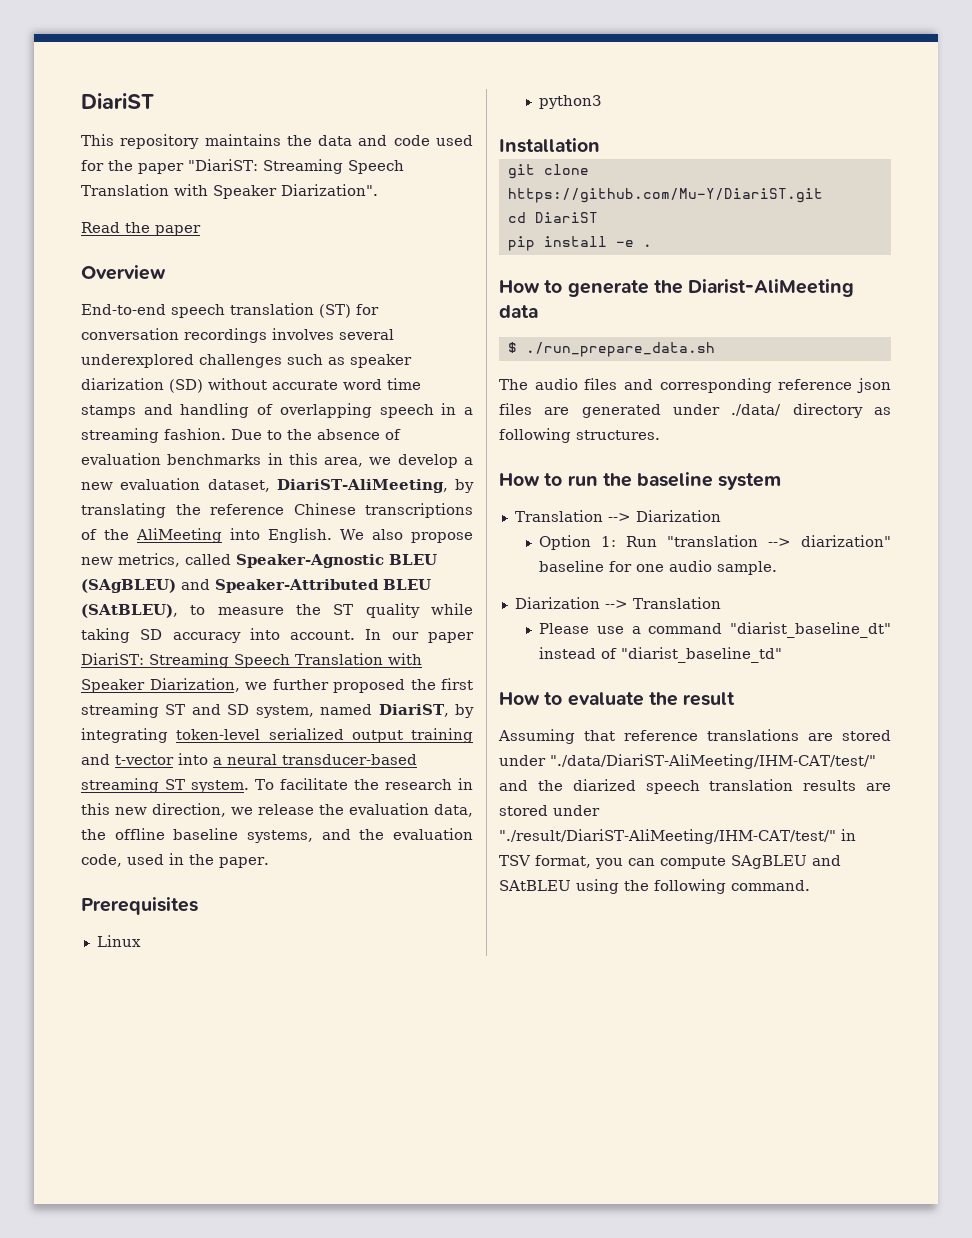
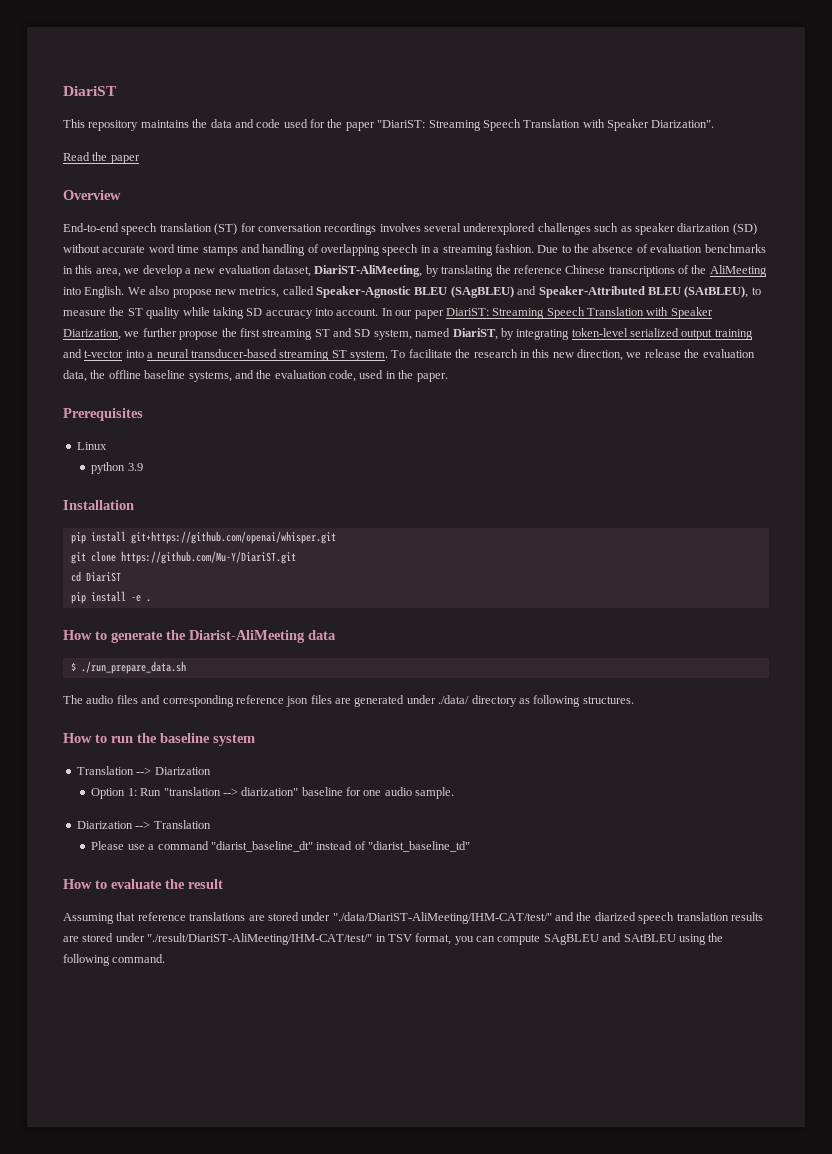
[333,679,405,693] proposed -> [179,331,219,340] propose
[539,95,603,109] python3 -> [91,462,143,474] python 3.9
(600, 145) none -> [70,531,336,544] // pip install git+https://github.com/openai/whisper.git

